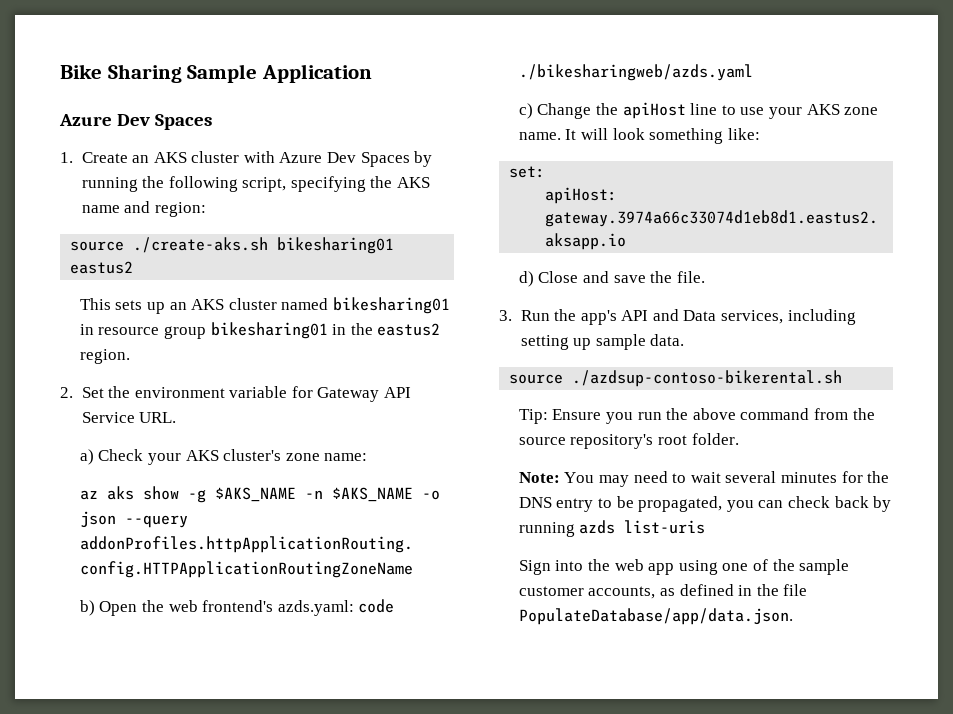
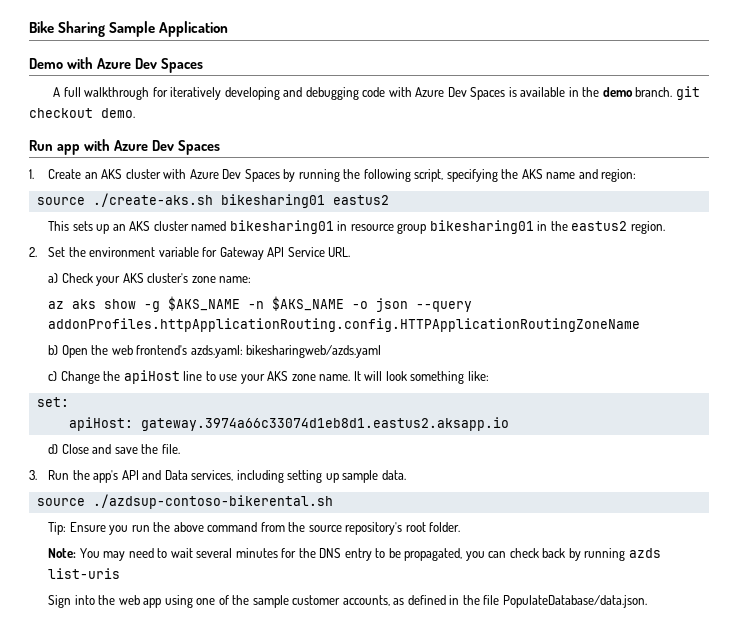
(372, 73) none -> [29,57,203,73] [53,86,700,100] [29,108,135,118] [29,139,110,155] Demo with Azure Dev Spaces // A full walkthrough for iteratively developing and debugging code with Azure Dev Spaces is available in the demo branch. git checkout demo. // Run app with
[358,599,395,613] [518,64,753,81] code ./bikesharingweb/azds.yaml -> [246,345,382,358] bikesharingweb/azds.yaml
[518,608,793,625] PopulateDatabase/app/data.json. -> [502,595,647,608] PopulateDatabase/data.json.

